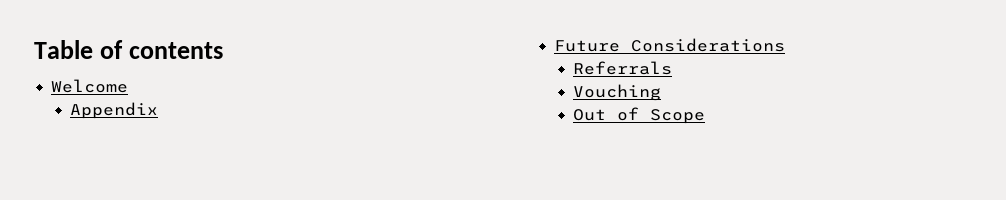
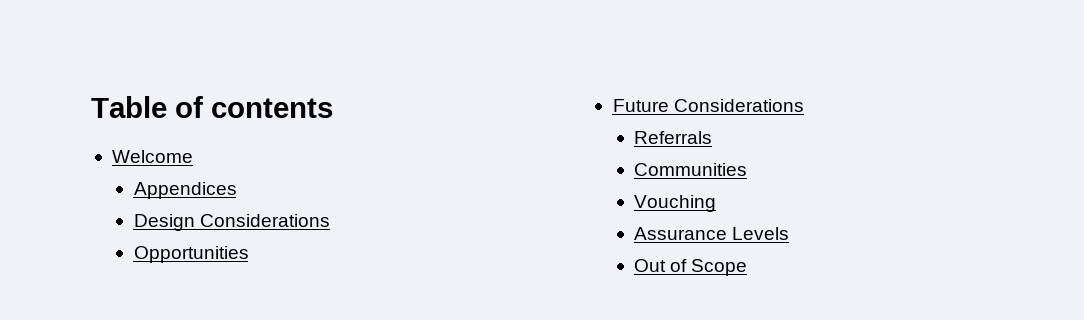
[70,102,159,119] Appendix -> [133,182,237,199] [133,214,330,231] [133,246,249,263] Appendices // Design Considerations // Opportunities
(673, 68) none -> [634,163,748,176] // Communities
(662, 92) none -> [634,227,790,240] // Assurance Levels

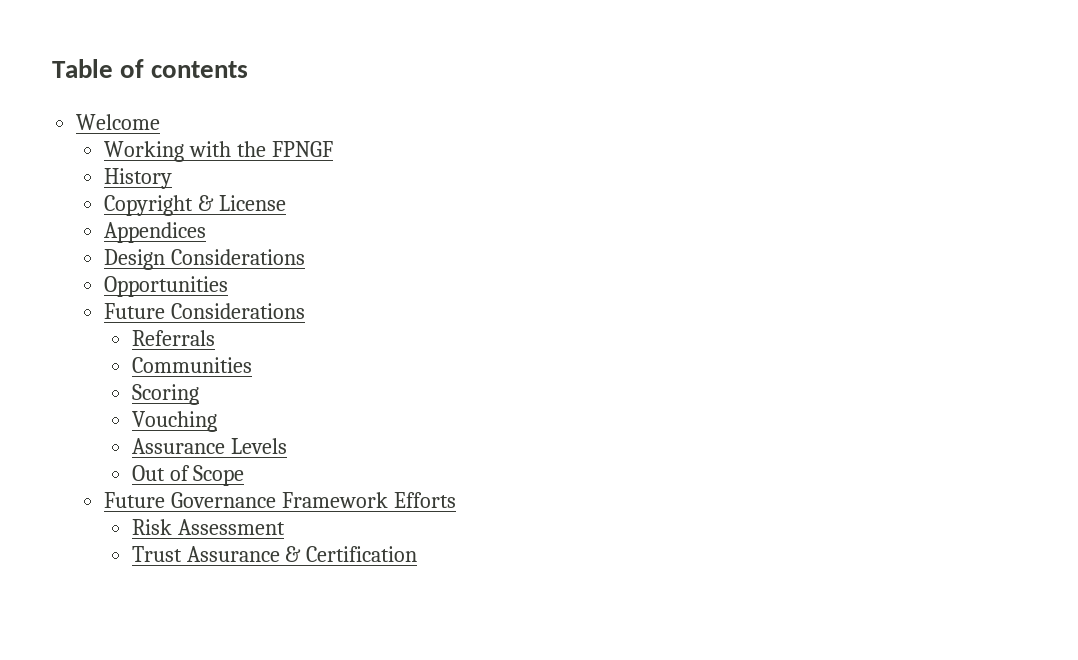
(193, 156) none -> [103,141,333,162] [103,168,172,189] [103,195,286,216] // Working with the FPNGF // History // Copyright & License
(748, 169) none -> [131,384,199,405] // Scoring
(748, 267) none -> [103,492,456,508] [131,519,285,535] [131,546,418,562] // Future Governance Framework Efforts // Risk Assessment // Trust Assurance & Certification

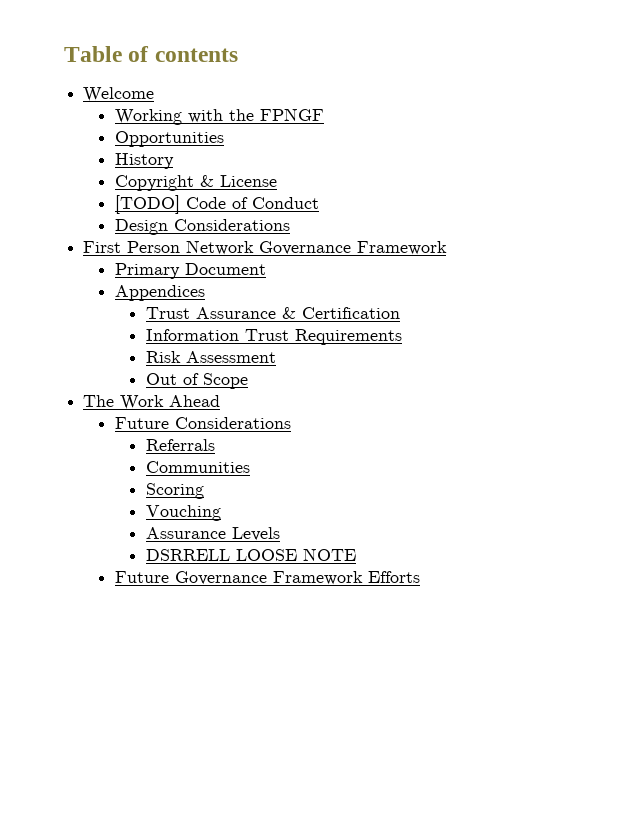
(333, 149) none -> [114,131,224,147] // Opportunities
[103,222,206,243] [103,249,305,270] [103,276,228,297] Appendices // Design Considerations // Opportunities -> [114,195,319,214] [114,219,290,235] [83,240,448,255] [114,263,266,279] [114,285,205,301] [146,307,401,319] [146,329,403,345] [146,351,277,363] [146,373,249,389] [83,395,221,410] [TODO] Code of Conduct // Design Considerations // First Person Network Governance Framework // Primary Document // Appendices // Trust Assurance & Certification // Information Trust Requirements // Risk Assessment // Out of Scope // The Work Ahead
[131,465,245,486] Out of Scope -> [146,548,357,561] DSRRELL LOOSE NOTE
[131,519,285,535] [131,546,418,562] // Risk Assessment // Trust Assurance & Certification -> (420, 577) none

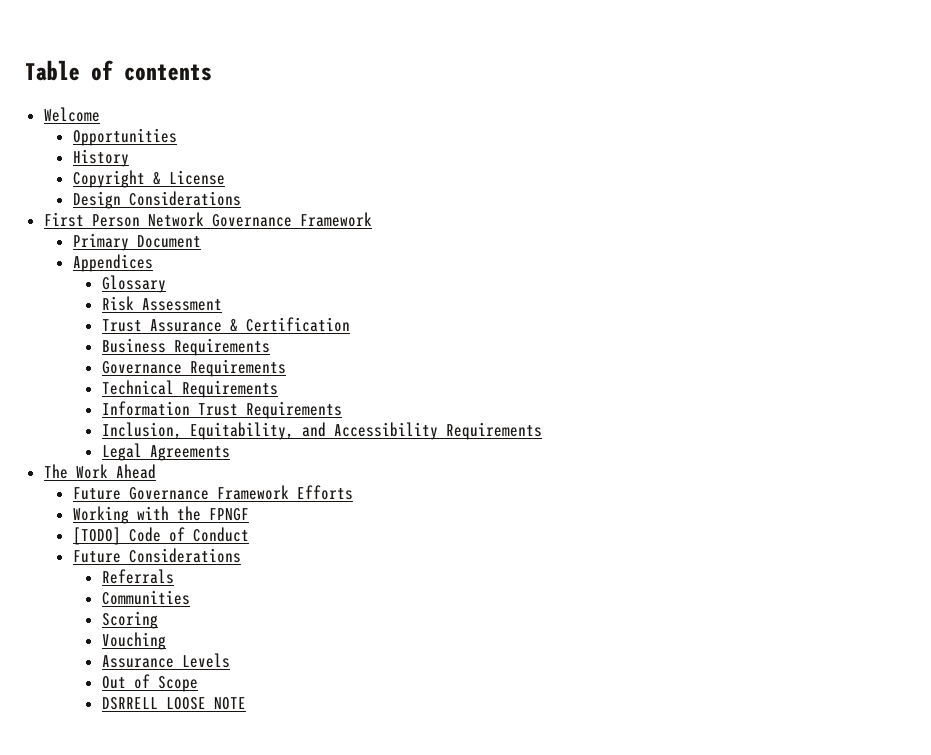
[114,108,324,125] // Working with the FPNGF -> (100, 114) none
[114,195,319,214] // [TODO] Code of Conduct -> (225, 177) none
(205, 293) none -> [101,275,166,293] [101,296,222,311] // Glossary // Risk Assessment
[146,329,403,345] [146,351,277,363] [146,373,249,389] [83,395,221,410] Information Trust Requirements // Risk Assessment // Out of Scope // The Work Ahead -> [101,338,270,356] [101,359,286,377] [101,380,278,398] [101,401,342,419] [101,422,542,440] [101,443,230,461] [43,464,156,479] [72,485,353,500] [72,506,249,524] [72,527,249,545] Business Requirements // Governance Requirements // Technical Requirements // Information Trust Requirements // Inclusion, Equitability, and Accessibility Requirements // Legal Agreements // The Work Ahead // Future Governance Framework Efforts // Working with the FPNGF // [TODO] Code of Conduct
(281, 534) none -> [101,674,198,692] // Out of Scope
[114,571,420,585] // Future Governance Framework Efforts -> (246, 703) none

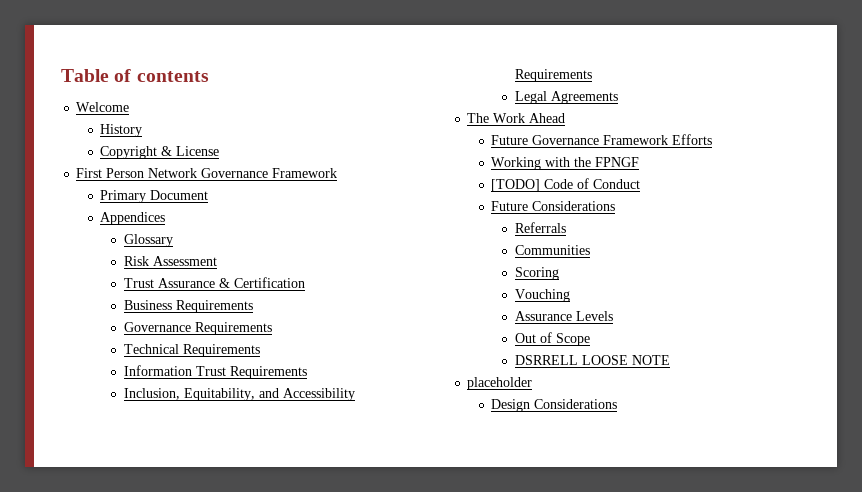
[72,128,177,146] // Opportunities -> (130, 107) none
[72,191,241,209] // Design Considerations -> (220, 151) none
(246, 703) none -> [467,377,533,390] [491,399,618,412] // placeholder // Design Considerations

